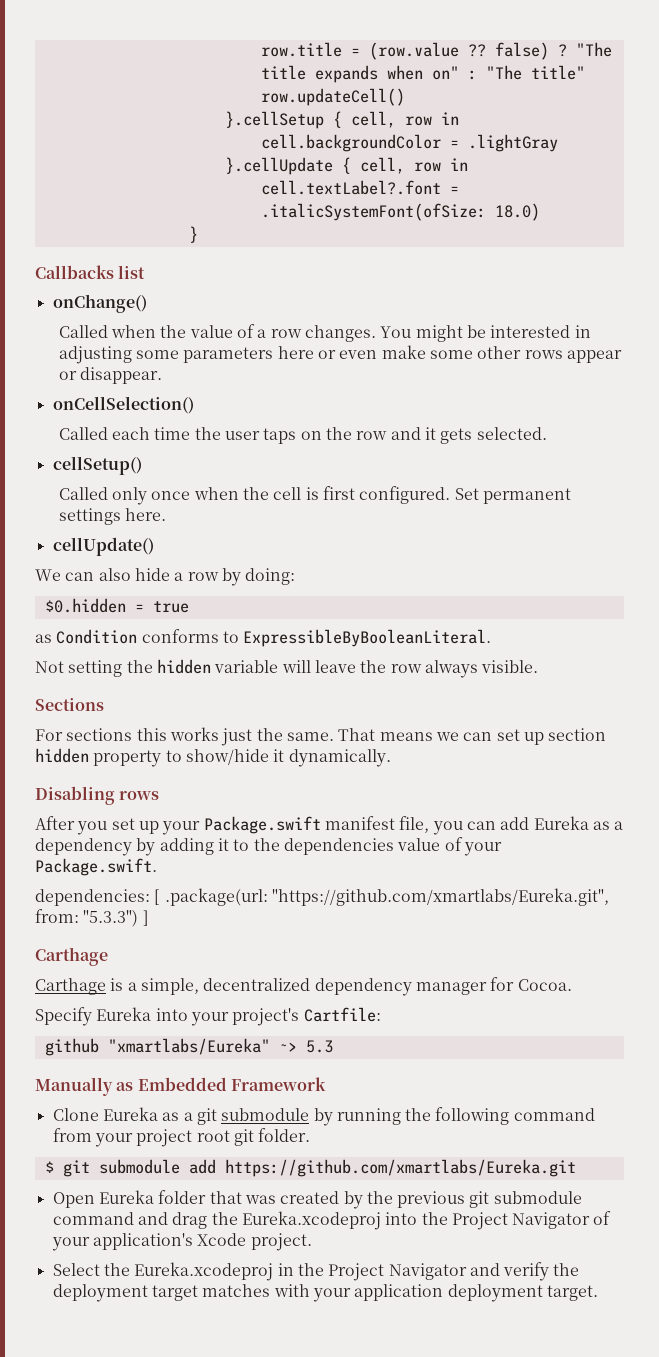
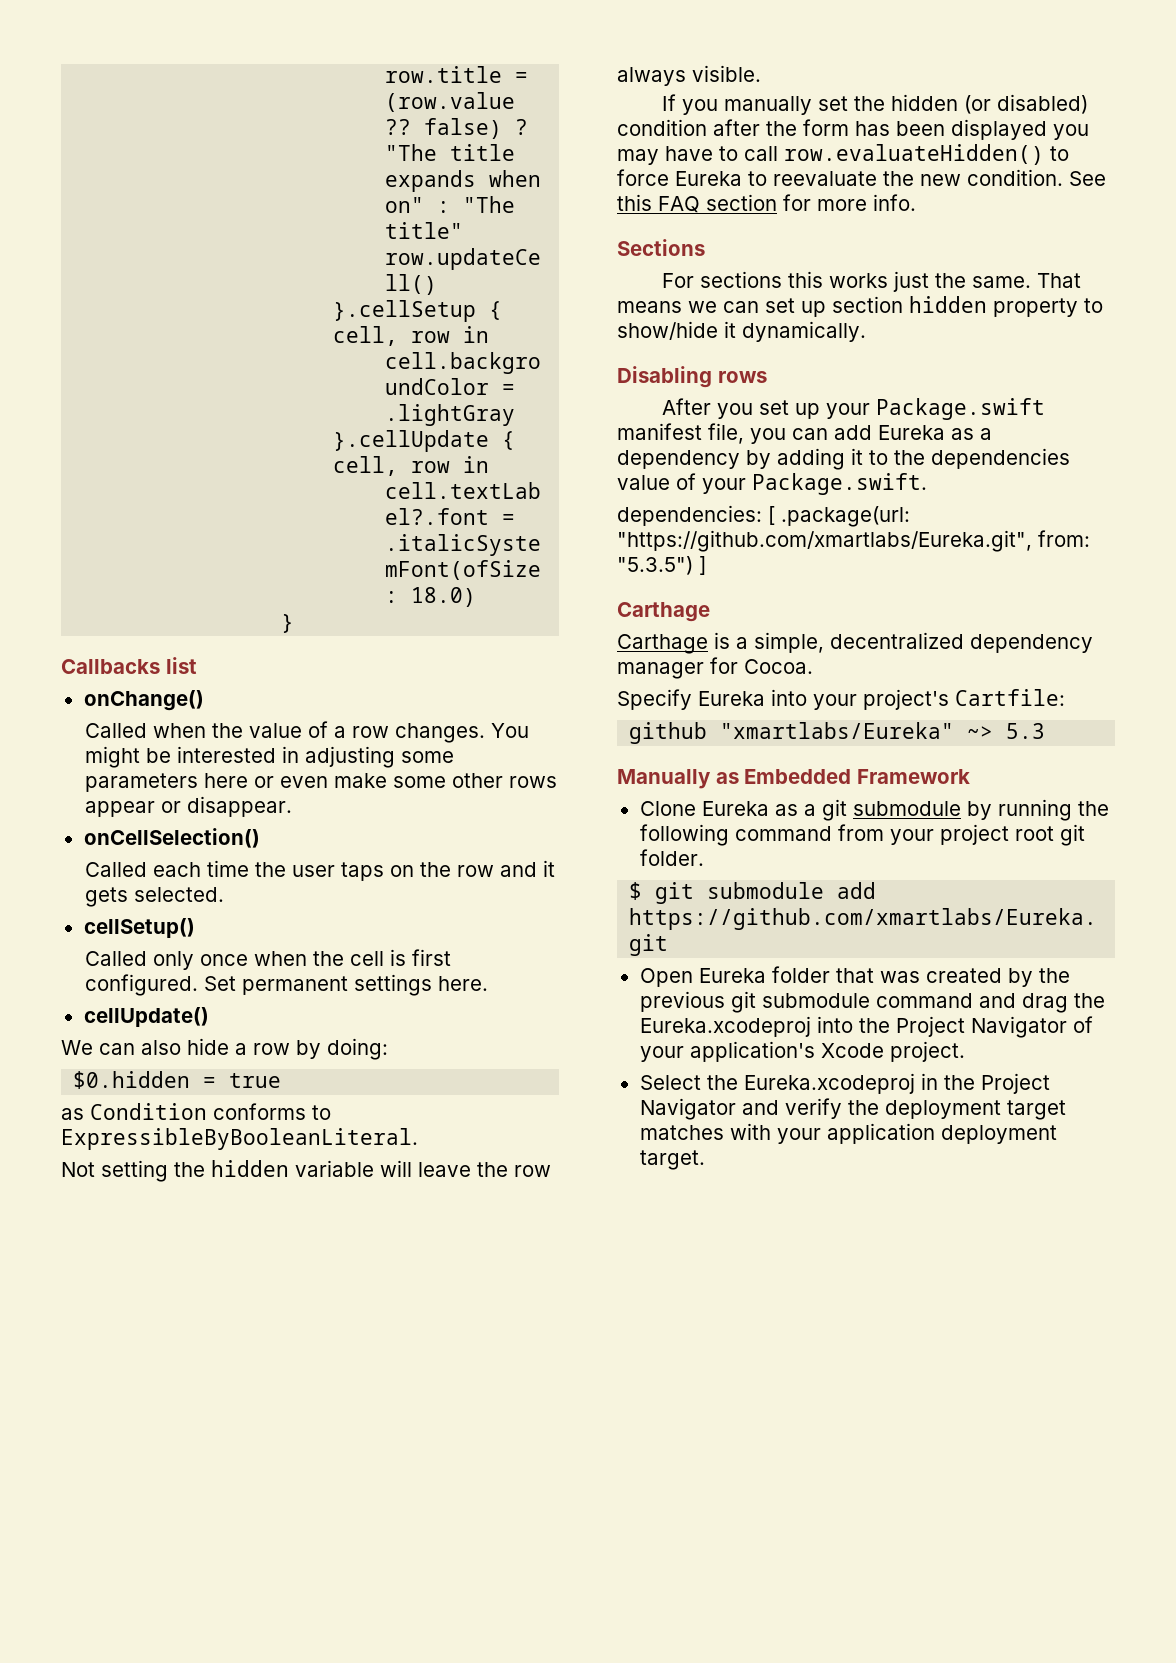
(539, 666) none -> [662,94,1089,115] [617,119,1089,140] [617,144,1069,165] [617,169,1106,186] [617,194,916,213] // If you manually set the hidden (or disabled) condition after the form has been displayed you may have to call row.evaluateHidden() to force Eureka to reevaluate the new condition. See this FAQ section for more info.
[83,910,139,927] "5.3.3") -> [617,556,693,575] "5.3.5")

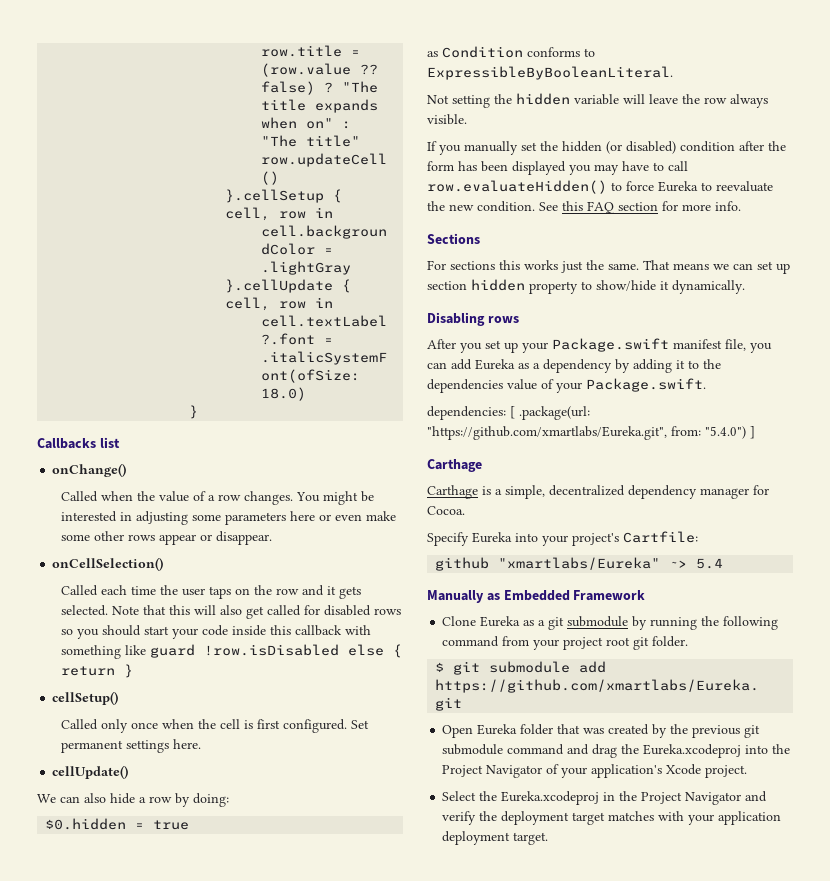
(224, 894) none -> [112,605,402,619] [61,625,372,639] [61,644,403,659] [61,664,134,678] Note that this will also get called for disabled rows so you should start your code inside this callback with something like guard !row.isDisabled else { return }
[617,556,693,575] "5.3.5") -> [705,426,746,439] "5.4.0")
[1006,723,1046,739] 5.3 -> [696,558,724,569] 5.4

